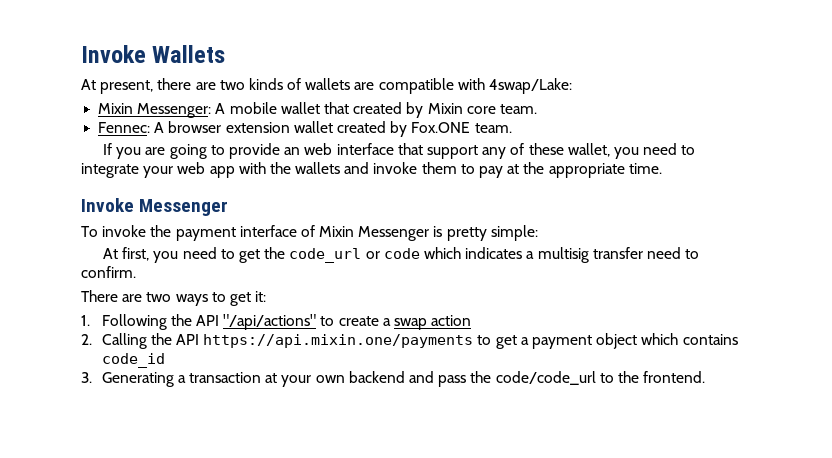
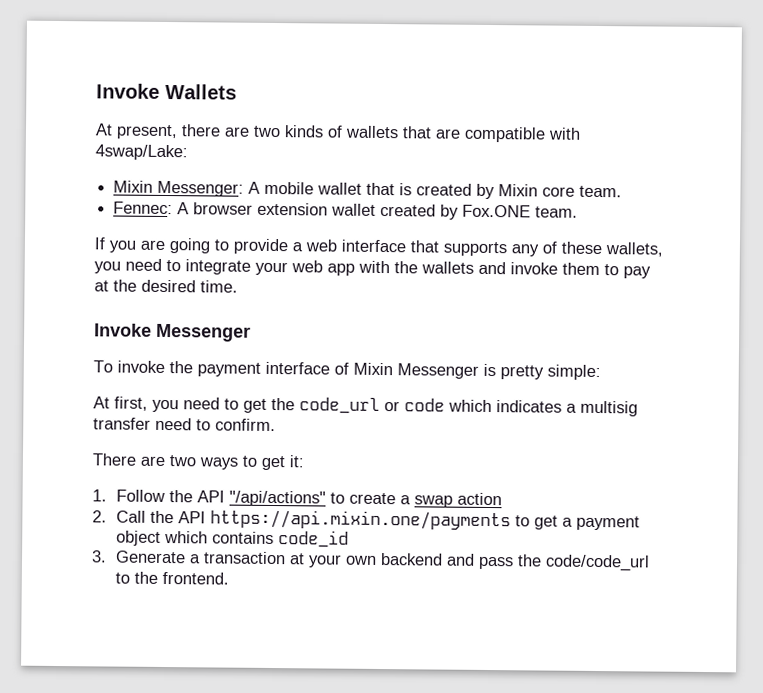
(351, 84) none -> [402,126,432,139] that
(349, 108) none -> [399,183,413,196] is
[284,147,301,155] an -> [292,242,303,252] a
[426,145,478,159] support -> [443,241,507,257] supports
[567,143,610,157] wallet, -> [605,242,663,257] wallets,
[548,163,625,178] appropriate -> [141,279,196,293] desired
[101,314,167,330] Following -> [115,489,165,502] Follow
[101,333,147,349] Calling -> [115,510,146,523] Call
[101,372,174,387] Generating -> [114,550,186,564] Generate

